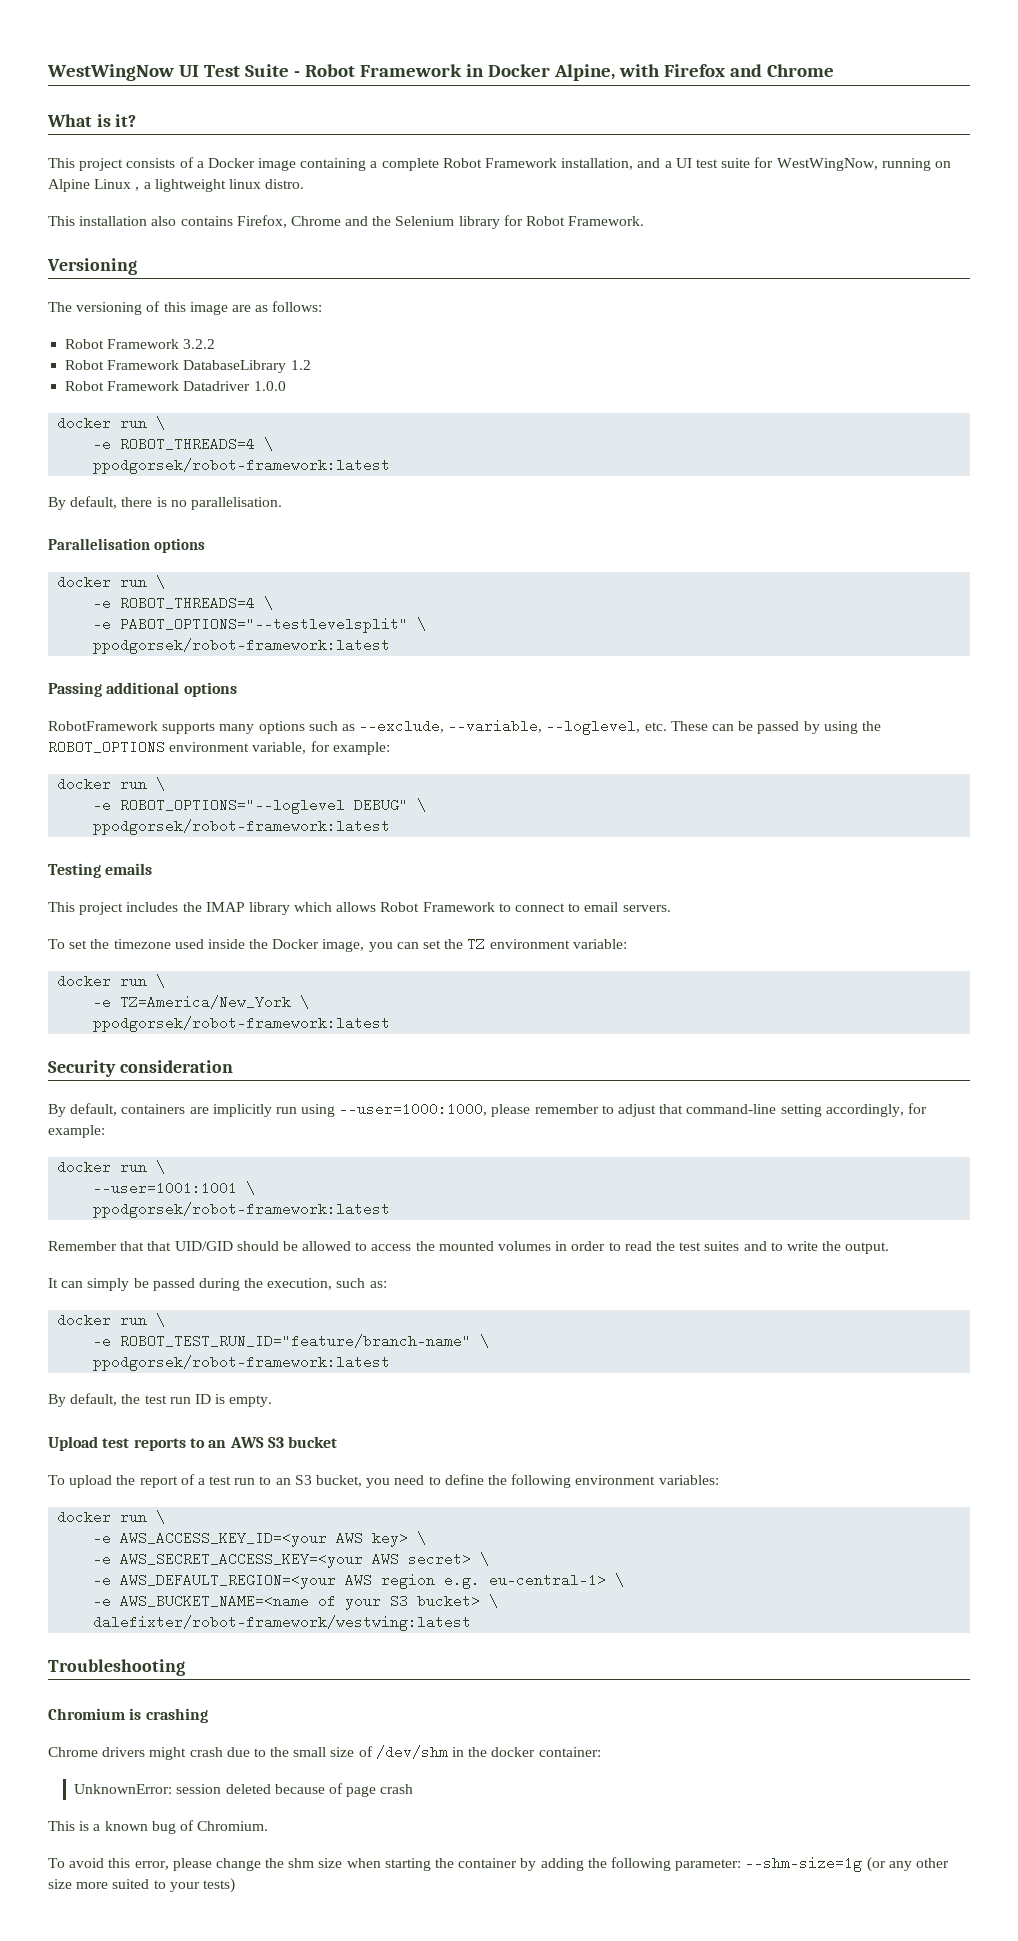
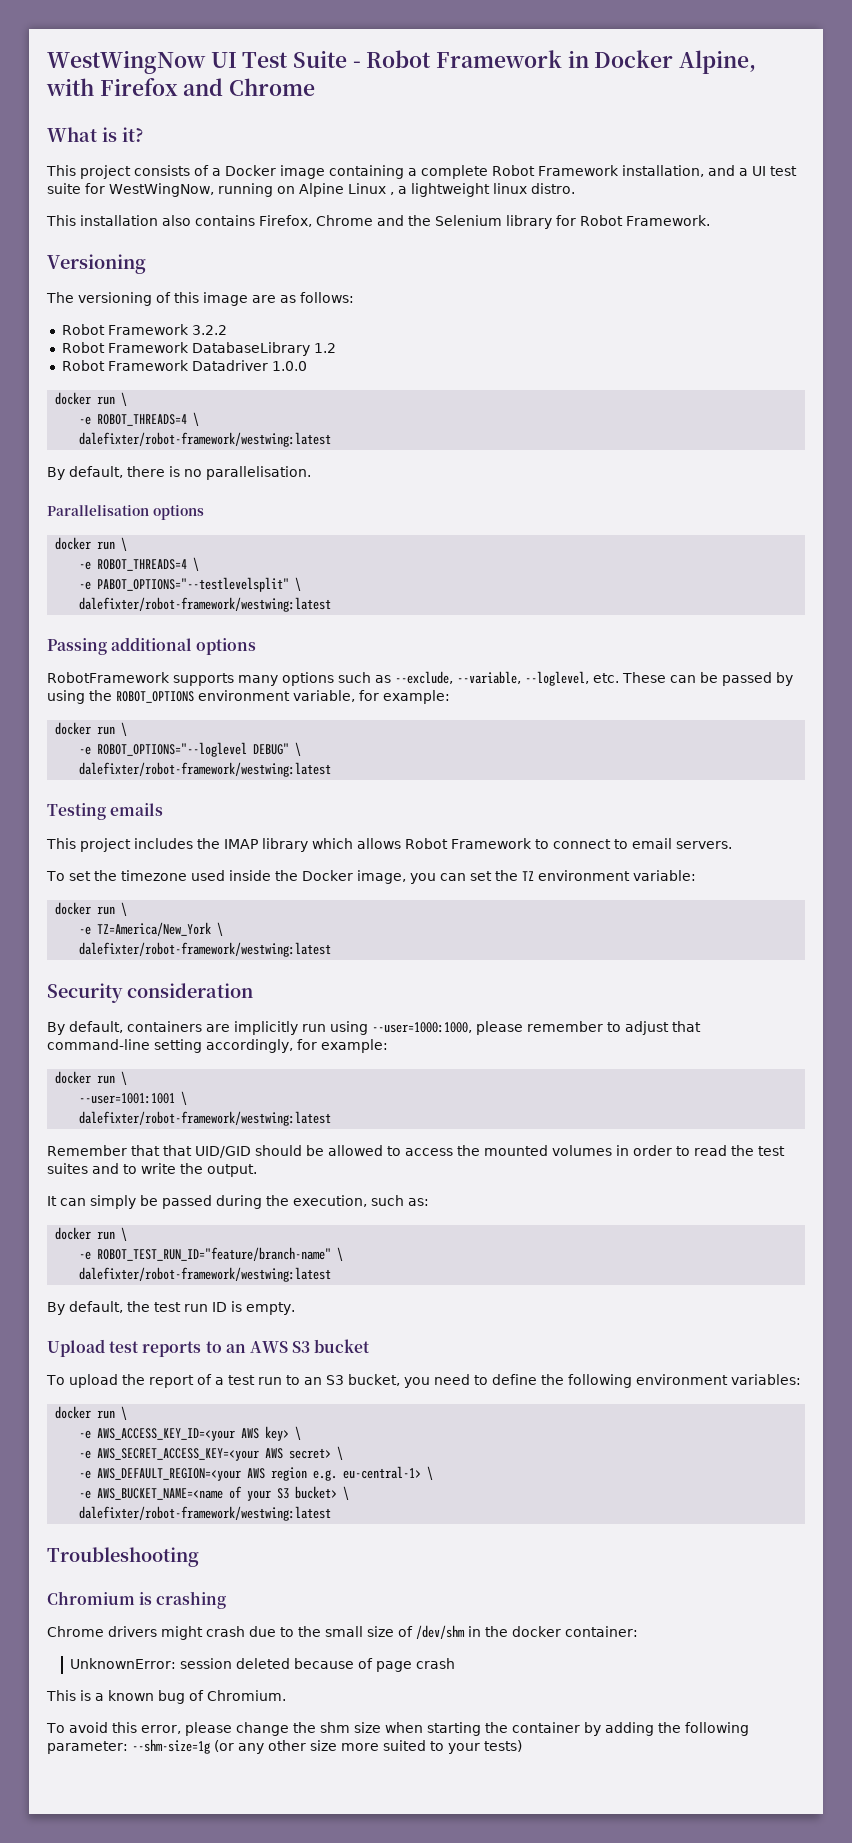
[93,458,391,474] ppodgorsek/robot-framework:latest -> [79,432,332,447] dalefixter/robot-framework/westwing:latest
[93,638,391,654] ppodgorsek/robot-framework:latest -> [79,597,332,612] dalefixter/robot-framework/westwing:latest
[93,819,391,835] ppodgorsek/robot-framework:latest -> [79,762,332,777] dalefixter/robot-framework/westwing:latest
[93,1016,391,1032] ppodgorsek/robot-framework:latest -> [79,942,332,957] dalefixter/robot-framework/westwing:latest
[93,1202,391,1218] ppodgorsek/robot-framework:latest -> [79,1111,332,1126] dalefixter/robot-framework/westwing:latest
[93,1355,391,1371] ppodgorsek/robot-framework:latest -> [79,1267,332,1282] dalefixter/robot-framework/westwing:latest

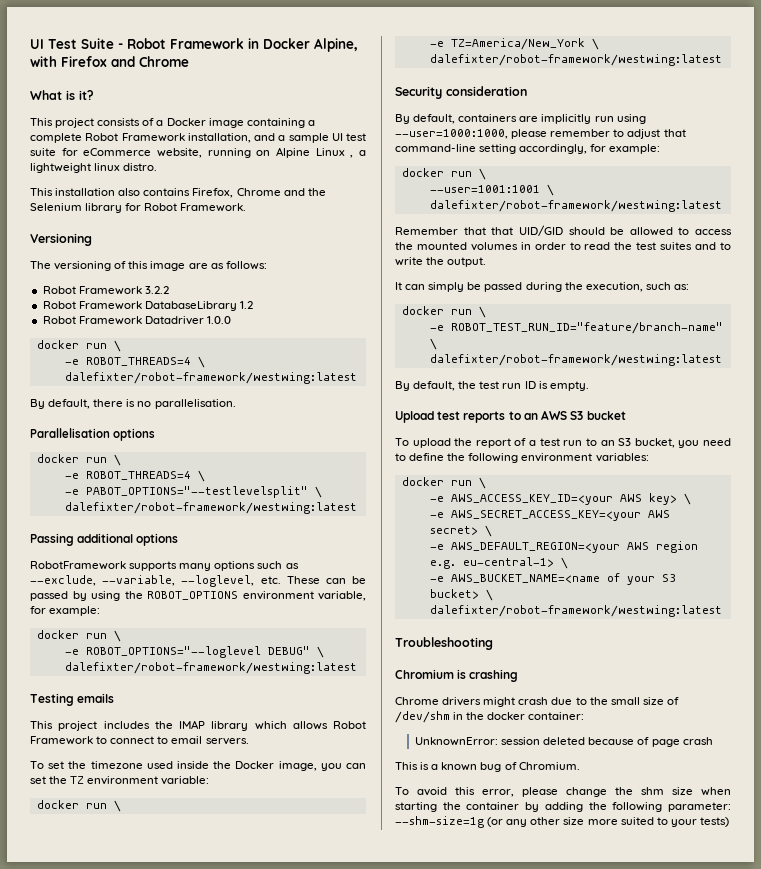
[47,50,206,74] WestWingNow -> (30, 44) none
(748, 172) none -> [288,133,329,143] sample
[109,183,214,197] WestWingNow, -> [83,148,202,158] eCommerce website,

